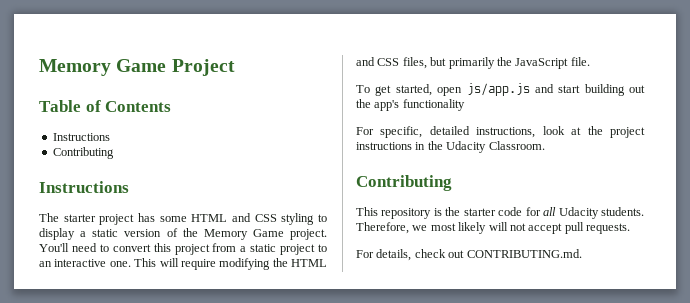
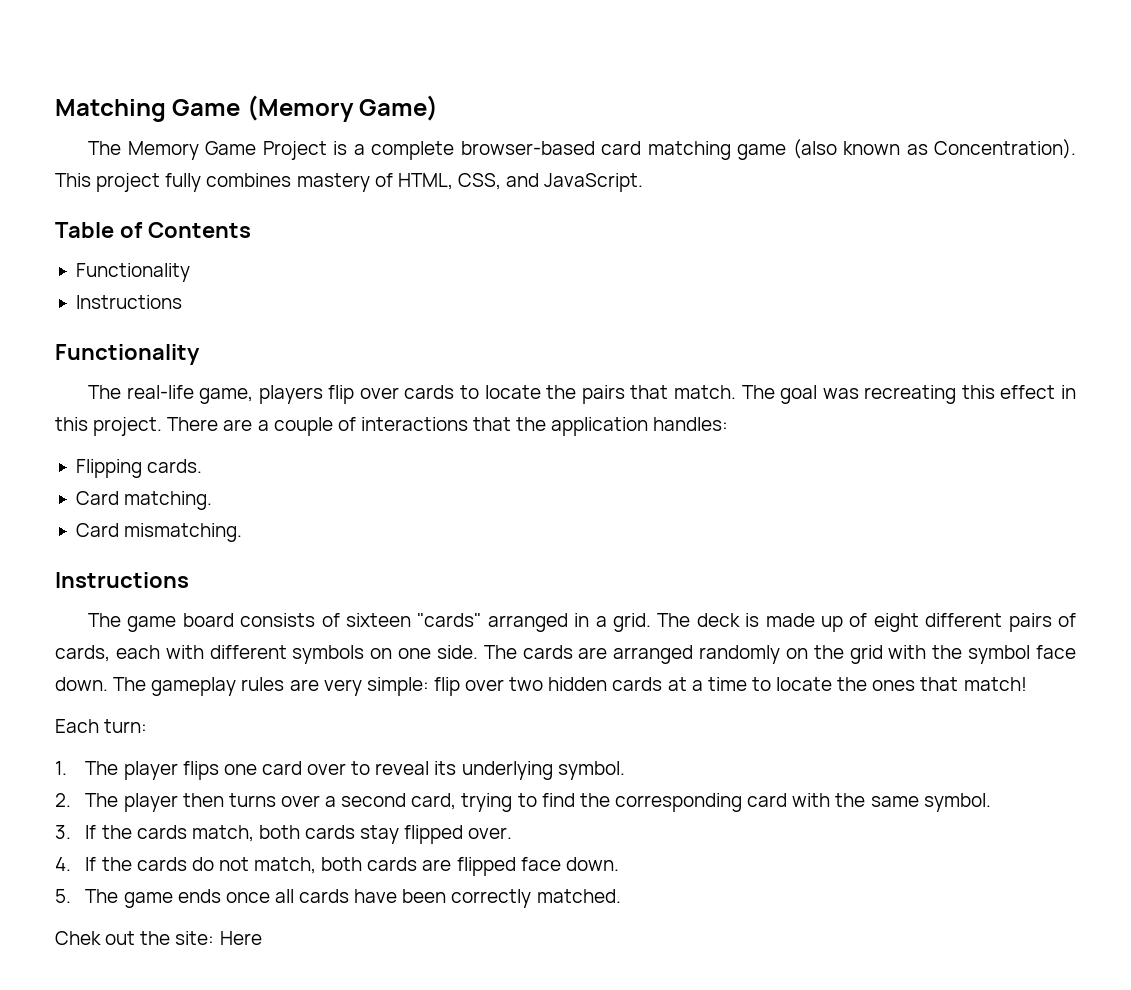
[39,59,235,76] Memory Game Project -> [55,95,439,122] [88,139,1076,160] [55,173,644,192] Matching Game (Memory Game) // The Memory Game Project is a complete browser-based card matching game (also known as Concentration). This project fully combines mastery of HTML, CSS, and JavaScript.
[52,133,110,141] [52,147,114,159] [39,181,129,193] [39,213,327,225] [39,228,327,240] [39,243,327,255] [39,258,327,270] [356,57,590,69] [356,83,645,96] [356,99,465,111] [356,126,645,138] [356,141,545,153] [356,175,452,191] [356,207,644,219] [356,222,630,234] [356,249,582,261] // Instructions // Contributing // Instructions // The starter project has some HTML and CSS styling to display a static version of the Memory Game project. You'll need to convert this project from a static project to an interactive one. This will require modifying the HTML and CSS files, but primarily the JavaScript file. // To get started, open js/app.js and start building out the app's functionality // For specific, detailed instructions, look at the project instructions in the Udacity Classroom. // Contributing // This repository is the starter code for all Udacity students. Therefore, we most likely will not accept pull requests. // For details, check out CONTRIBUTING.md. -> [75,263,190,282] [75,295,182,309] [55,344,200,365] [88,385,1076,404] [55,417,729,436] [75,459,203,478] [75,491,213,510] [75,523,243,542] [55,572,189,588] [88,613,1076,632] [55,645,1077,664] [55,677,1027,696] [55,719,148,733] [55,761,625,780] [55,793,991,812] [55,825,513,844] [55,857,619,876] [55,889,621,908] [55,931,262,945] // Functionality // Instructions // Functionality // The real-life game, players flip over cards to locate the pairs that match. The goal was recreating this effect in this project. There are a couple of interactions that the application handles: // Flipping cards. // Card matching. // Card mismatching. // Instructions // The game board consists of sixteen "cards" arranged in a grid. The deck is made up of eight different pairs of cards, each with different symbols on one side. The cards are arranged randomly on the grid with the symbol face down. The gameplay rules are very simple: flip over two hidden cards at a time to locate the ones that match! // Each turn: // 1. The player flips one card over to reveal its underlying symbol. // 2. The player then turns over a second card, trying to find the corresponding card with the same symbol. // 3. If the cards match, both cards stay flipped over. // 4. If the cards do not match, both cards are flipped face down. // 5. The game ends once all cards have been correctly matched. // Chek out the site: Here

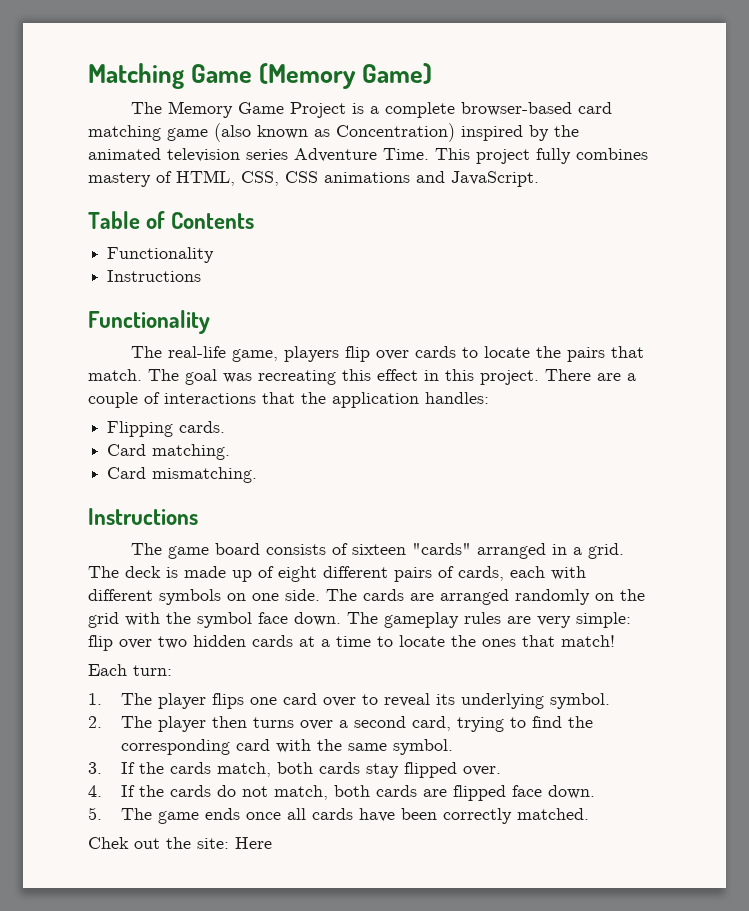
[933,139,1076,159] Concentration). -> [336,123,579,142] [88,148,429,162] Concentration) inspired by the animated television series Adventure Time.
(501, 181) none -> [285,171,410,183] CSS animations

